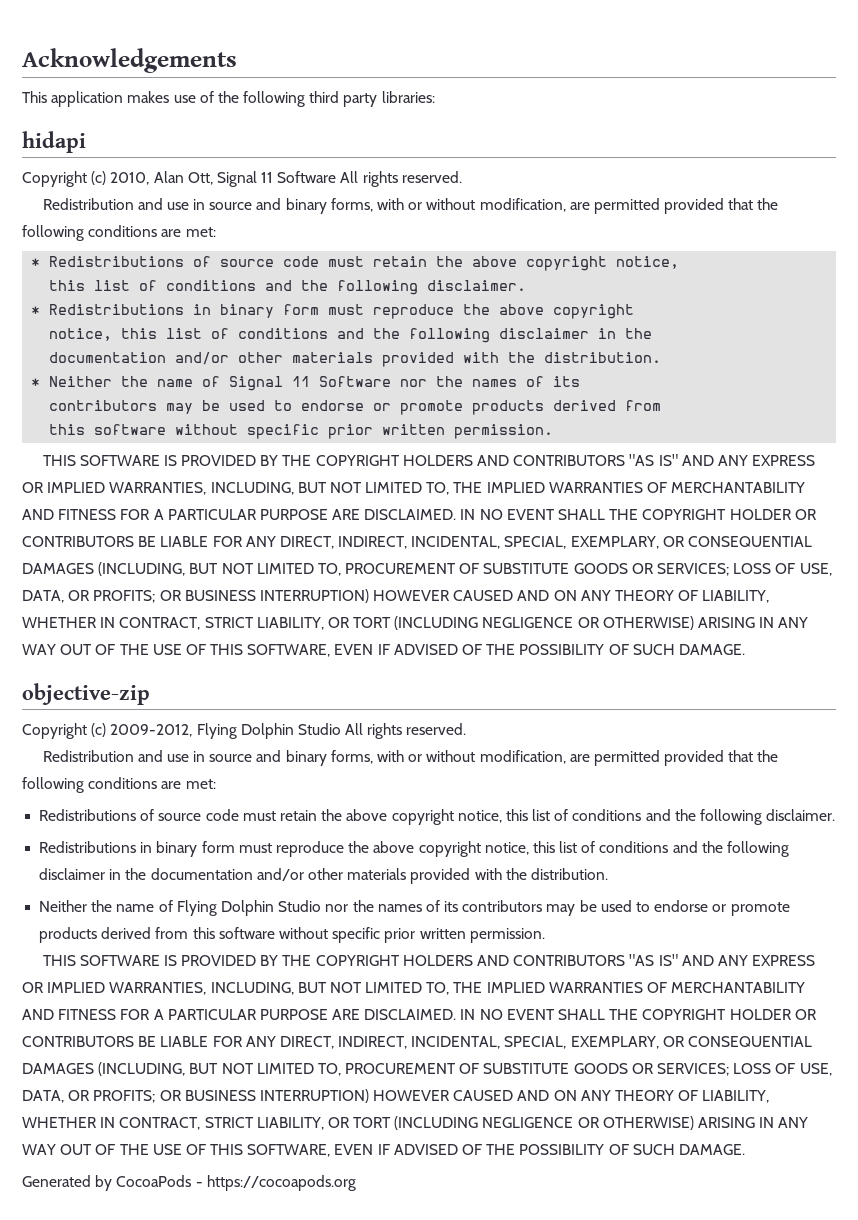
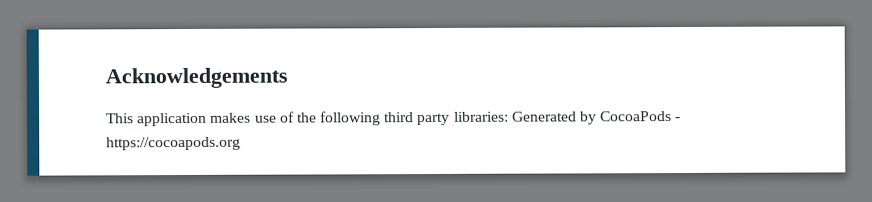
[22,131,86,153] [22,171,462,187] [42,198,779,214] [22,225,216,241] [31,256,680,271] [49,280,527,295] [31,304,635,319] [49,328,653,343] [49,352,662,367] [31,376,581,391] [49,400,662,415] [49,424,554,439] [42,454,816,466] [22,482,806,495] [22,509,817,520] [22,536,813,549] [22,562,832,576] [22,589,770,603] [22,616,809,630] [22,644,745,657] [22,683,150,705] [22,723,467,739] [42,750,779,766] [22,777,216,793] [39,809,836,825] [39,841,790,857] [39,868,608,884] [39,900,790,916] [39,927,545,943] [42,954,816,966] [22,982,806,995] [22,1009,817,1020] [22,1036,813,1049] [22,1062,832,1076] [22,1089,770,1103] [22,1116,809,1130] [22,1144,745,1157] // hidapi // Copyright (c) 2010, Alan Ott, Signal 11 Software All rights reserved. // Redistribution and use in source and binary forms, with or without modification, are permitted provided that the following conditions are met: // * Redistributions of source code must retain the above copyright notice, // this list of conditions and the following disclaimer. // * Redistributions in binary form must reproduce the above copyright // notice, this list of conditions and the following disclaimer in the // documentation and/or other materials provided with the distribution. // * Neither the name of Signal 11 Software nor the names of its // contributors may be used to endorse or promote products derived from // this software without specific prior written permission. // THIS SOFTWARE IS PROVIDED BY THE COPYRIGHT HOLDERS AND CONTRIBUTORS "AS IS" AND ANY EXPRESS OR IMPLIED WARRANTIES, INCLUDING, BUT NOT LIMITED TO, THE IMPLIED WARRANTIES OF MERCHANTABILITY AND FITNESS FOR A PARTICULAR PURPOSE ARE DISCLAIMED. IN NO EVENT SHALL THE COPYRIGHT HOLDER OR CONTRIBUTORS BE LIABLE FOR ANY DIRECT, INDIRECT, INCIDENTAL, SPECIAL, EXEMPLARY, OR CONSEQUENTIAL DAMAGES (INCLUDING, BUT NOT LIMITED TO, PROCUREMENT OF SUBSTITUTE GOODS OR SERVICES; LOSS OF USE, DATA, OR PROFITS; OR BUSINESS INTERRUPTION) HOWEVER CAUSED AND ON ANY THEORY OF LIABILITY, WHETHER IN CONTRACT, STRICT LIABILITY, OR TORT (INCLUDING NEGLIGENCE OR OTHERWISE) ARISING IN ANY WAY OUT OF THE USE OF THIS SOFTWARE, EVEN IF ADVISED OF THE POSSIBILITY OF SUCH DAMAGE. // objective-zip // Copyright (c) 2009-2012, Flying Dolphin Studio All rights reserved. // Redistribution and use in source and binary forms, with or without modification, are permitted provided that the following conditions are met: // Redistributions of source code must retain the above copyright notice, this list of conditions and the following disclaimer. // Redistributions in binary form must reproduce the above copyright notice, this list of conditions and the following disclaimer in the documentation and/or other materials provided with the distribution. // Neither the name of Flying Dolphin Studio nor the names of its contributors may be used to endorse or promote products derived from this software without specific prior written permission. // THIS SOFTWARE IS PROVIDED BY THE COPYRIGHT HOLDERS AND CONTRIBUTORS "AS IS" AND ANY EXPRESS OR IMPLIED WARRANTIES, INCLUDING, BUT NOT LIMITED TO, THE IMPLIED WARRANTIES OF MERCHANTABILITY AND FITNESS FOR A PARTICULAR PURPOSE ARE DISCLAIMED. IN NO EVENT SHALL THE COPYRIGHT HOLDER OR CONTRIBUTORS BE LIABLE FOR ANY DIRECT, INDIRECT, INCIDENTAL, SPECIAL, EXEMPLARY, OR CONSEQUENTIAL DAMAGES (INCLUDING, BUT NOT LIMITED TO, PROCUREMENT OF SUBSTITUTE GOODS OR SERVICES; LOSS OF USE, DATA, OR PROFITS; OR BUSINESS INTERRUPTION) HOWEVER CAUSED AND ON ANY THEORY OF LIABILITY, WHETHER IN CONTRACT, STRICT LIABILITY, OR TORT (INCLUDING NEGLIGENCE OR OTHERWISE) ARISING IN ANY WAY OUT OF THE USE OF THIS SOFTWARE, EVEN IF ADVISED OF THE POSSIBILITY OF SUCH DAMAGE. // -> (509, 116) none

